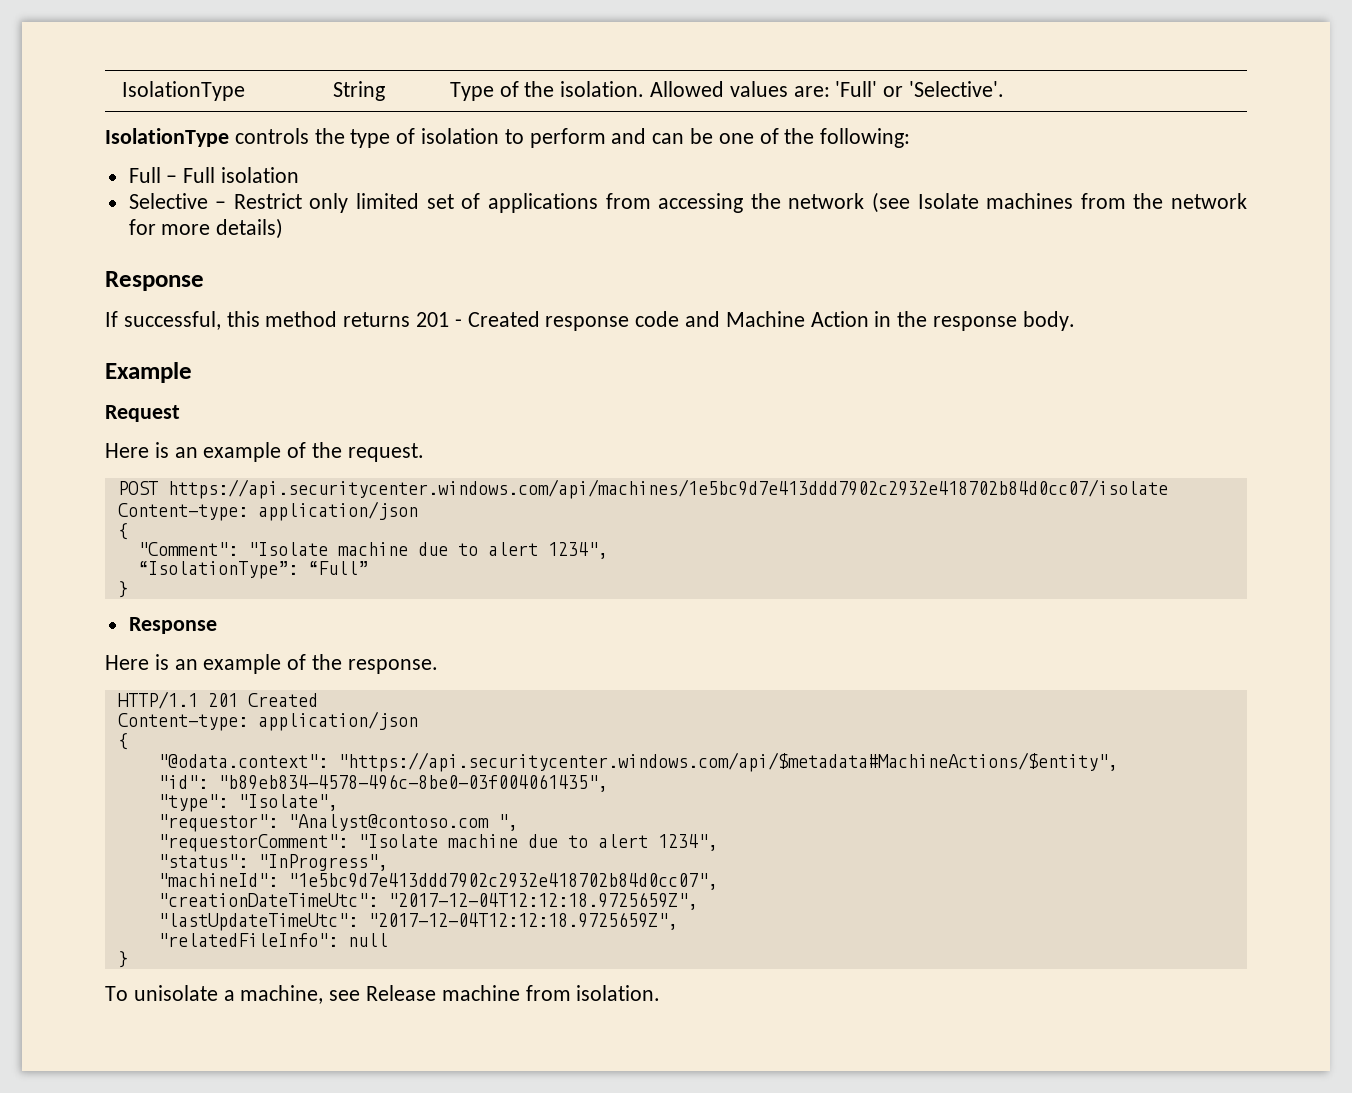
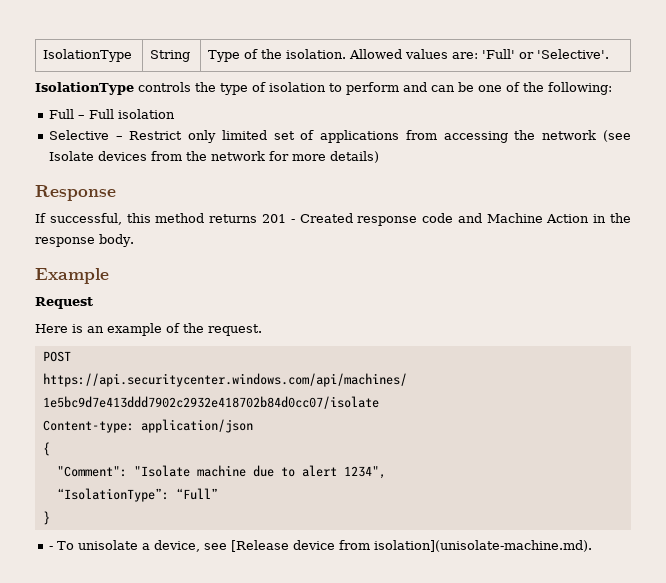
[986,193,1074,209] machines -> [97,151,147,161] devices
[128,617,217,634] [105,654,438,674] [117,691,318,709] [117,711,418,731] [117,733,128,750] [157,752,1118,772] [157,774,608,792] [157,794,338,812] [157,814,518,832] [157,834,718,852] [157,854,388,871] [157,873,718,890] [157,892,698,910] [157,912,678,931] [157,933,388,947] [117,951,128,968] [105,985,661,1004] Response // Here is an example of the response. // HTTP/1.1 201 Created // Content-type: application/json // { // "@odata.context": "https://api.securitycenter.windows.com/api/$metadata#MachineActions/$entity", // "id": "b89eb834-4578-496c-8be0-03f004061435", // "type": "Isolate", // "requestor": "Analyst@contoso.com ", // "requestorComment": "Isolate machine due to alert 1234", // "status": "InProgress", // "machineId": "1e5bc9d7e413ddd7902c2932e418702b84d0cc07", // "creationDateTimeUtc": "2017-12-04T12:12:18.9725659Z", // "lastUpdateTimeUtc": "2017-12-04T12:12:18.9725659Z", // "relatedFileInfo": null // } // To unisolate a machine, see Release machine from isolation. -> [48,540,592,552] - To unisolate a device, see [Release device from isolation](unisolate-machine.md).

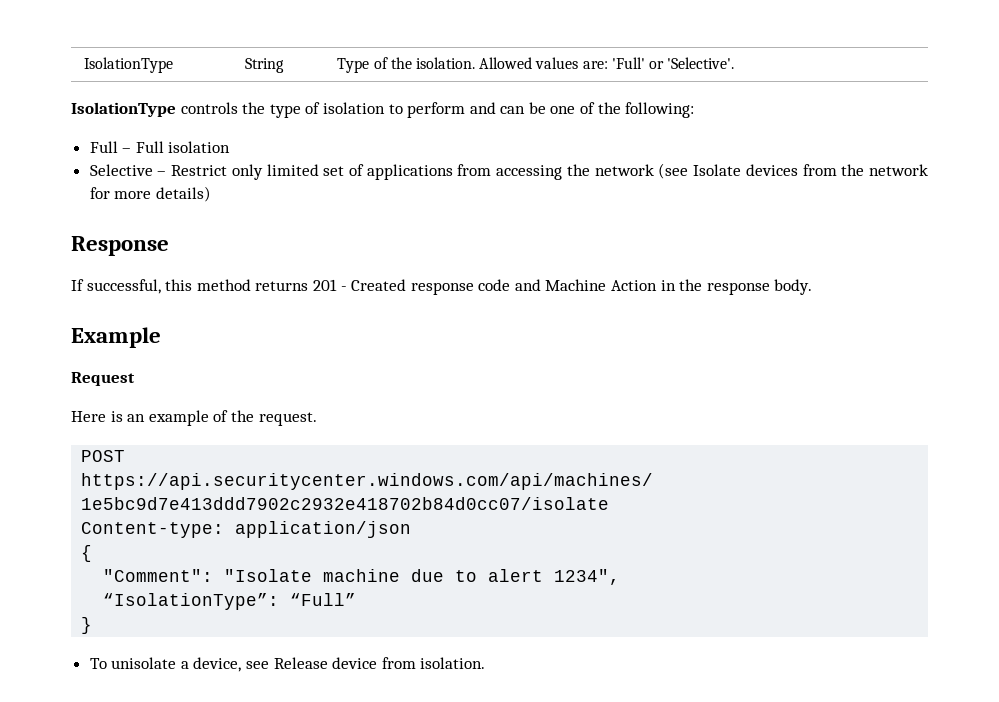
[48,546,53,550] - -> (93, 625) none
[230,540,289,552] [Release -> [273,657,328,669] Release
[373,540,592,552] isolation](unisolate-machine.md). -> [420,657,486,669] isolation.

